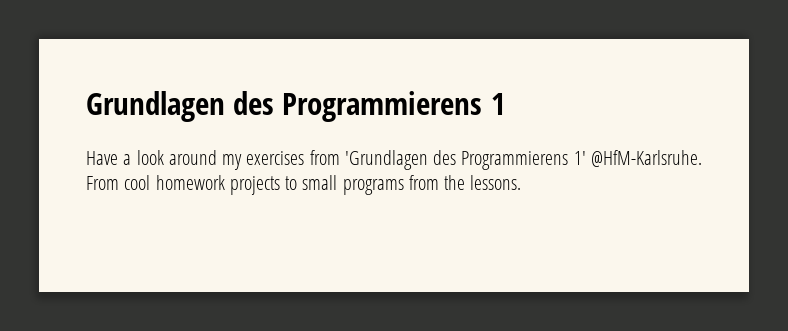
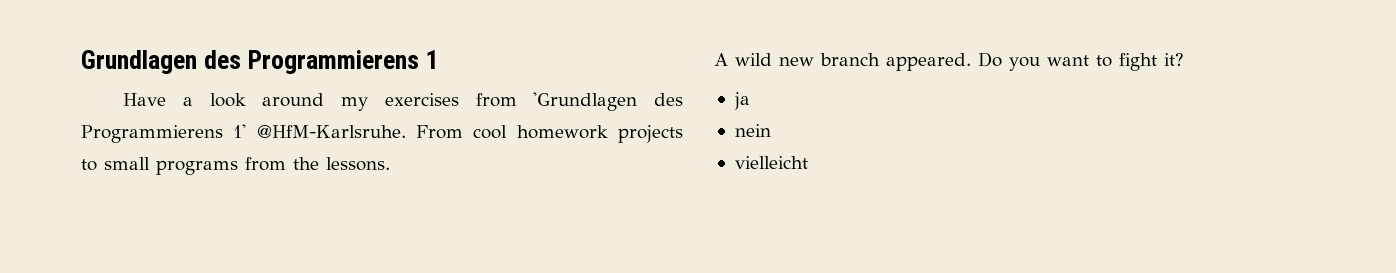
(522, 182) none -> [714,52,1184,71] [733,92,750,110] [734,124,771,137] [734,156,808,169] // A wild new branch appeared. Do you want to fight it? // ja // nein // vielleicht

